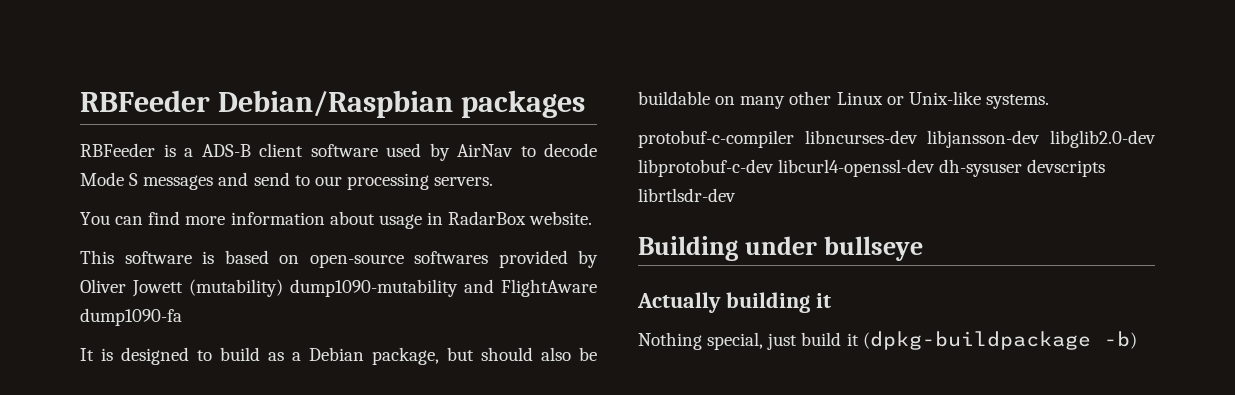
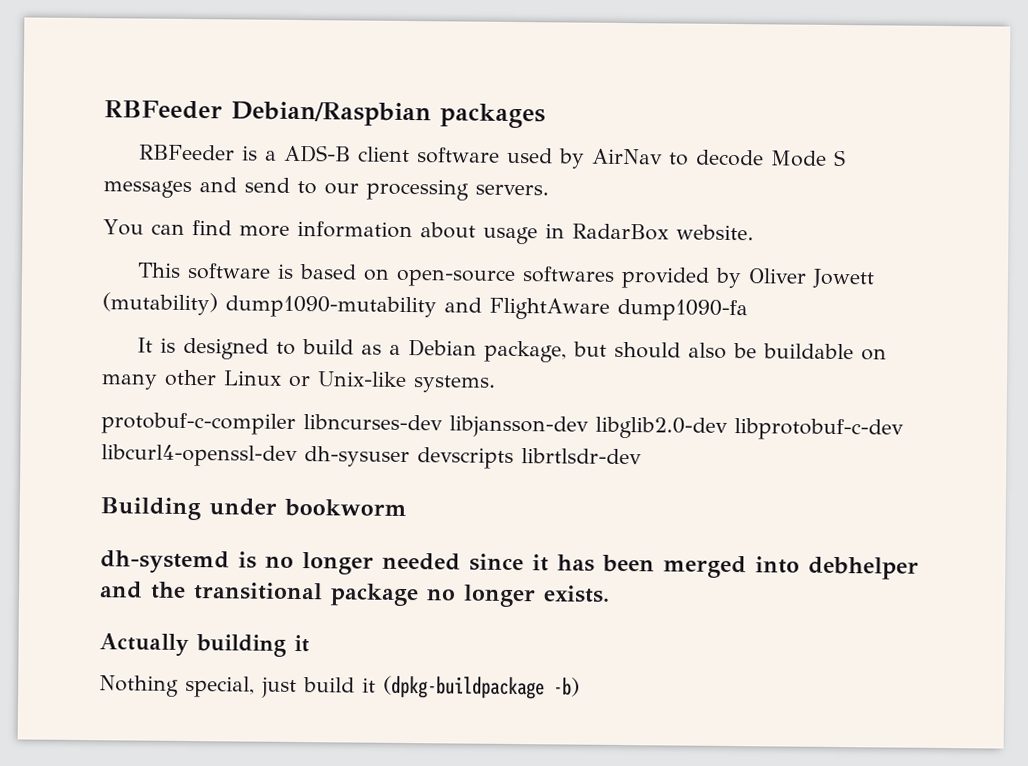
[823,236,923,261] bullseye -> [284,498,407,518] [100,550,919,580] [99,581,610,608] bookworm // dh-systemd is no longer needed since it has been merged into debhelper and the transitional package no longer exists.

